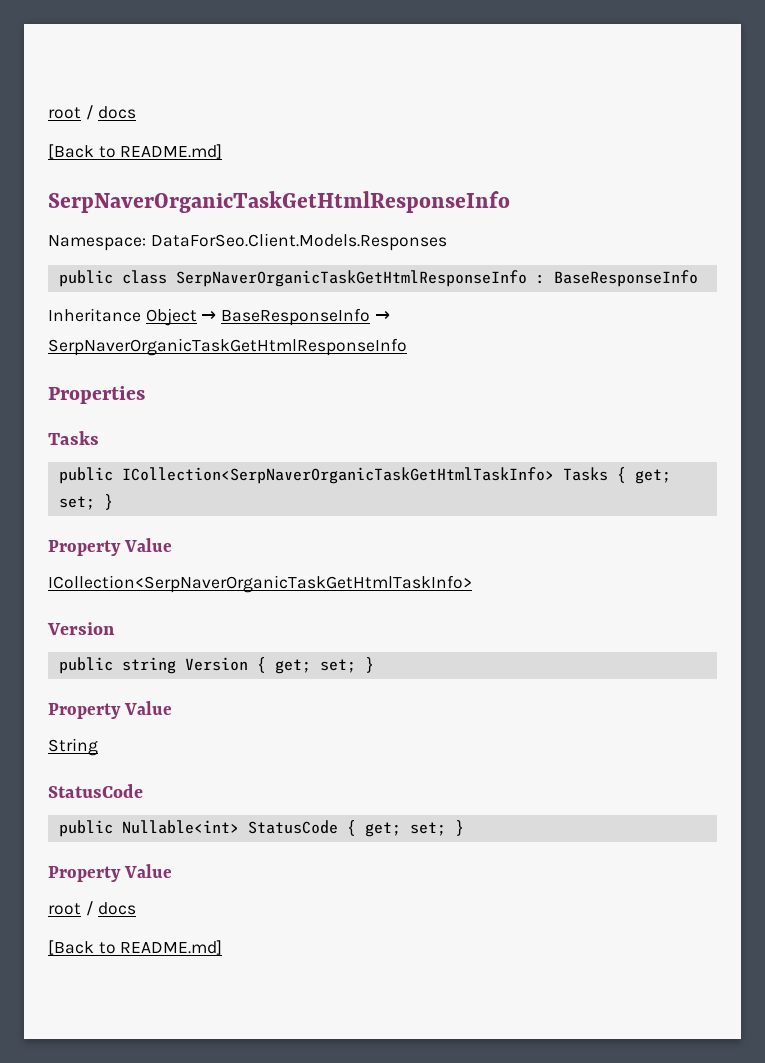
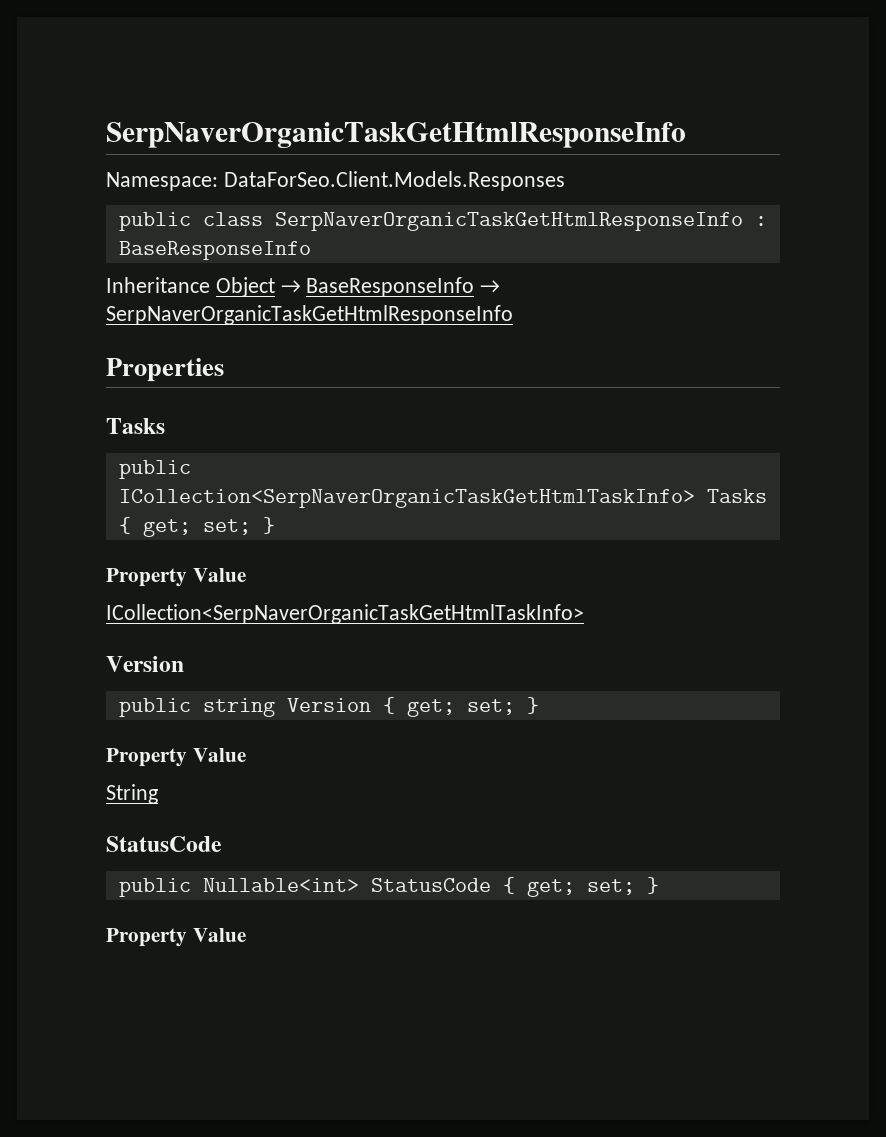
[48,105,137,120] [48,144,223,159] root / docs // [Back to README.md] // -> (106, 135) none
[48,901,137,916] [48,940,223,955] // root / docs // [Back to README.md] -> (246, 935) none

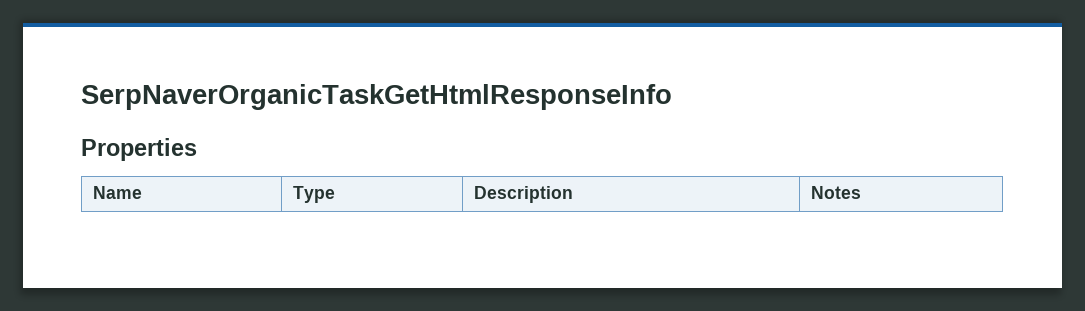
[106,122,686,148] [106,171,565,191] [118,212,767,231] [118,241,311,260] [106,277,501,297] [106,305,513,325] [106,358,224,382] [106,418,165,434] [118,460,191,479] [118,489,767,508] [118,517,275,537] [106,568,246,587] [106,604,584,624] [106,656,184,672] [118,697,539,717] [106,748,246,767] [106,784,158,804] [106,836,222,852] [118,877,659,897] [106,928,246,947] SerpNaverOrganicTaskGetHtmlResponseInfo // Namespace: DataForSeo.Client.Models.Responses // public class SerpNaverOrganicTaskGetHtmlResponseInfo : BaseResponseInfo // Inheritance Object → BaseResponseInfo → SerpNaverOrganicTaskGetHtmlResponseInfo // Properties // Tasks // public ICollection<SerpNaverOrganicTaskGetHtmlTaskInfo> Tasks { get; set; } // Property Value // ICollection<SerpNaverOrganicTaskGetHtmlTaskInfo> // Version // public string Version { get; set; } // Property Value // String // StatusCode // public Nullable<int> StatusCode { get; set; } // Property Value -> [81,84,672,110] [81,138,197,161] [92,186,142,199] [292,186,335,203] [473,186,573,203] [810,186,861,199] SerpNaverOrganicTaskGetHtmlResponseInfo // Properties // Name | Type | Description | Notes

